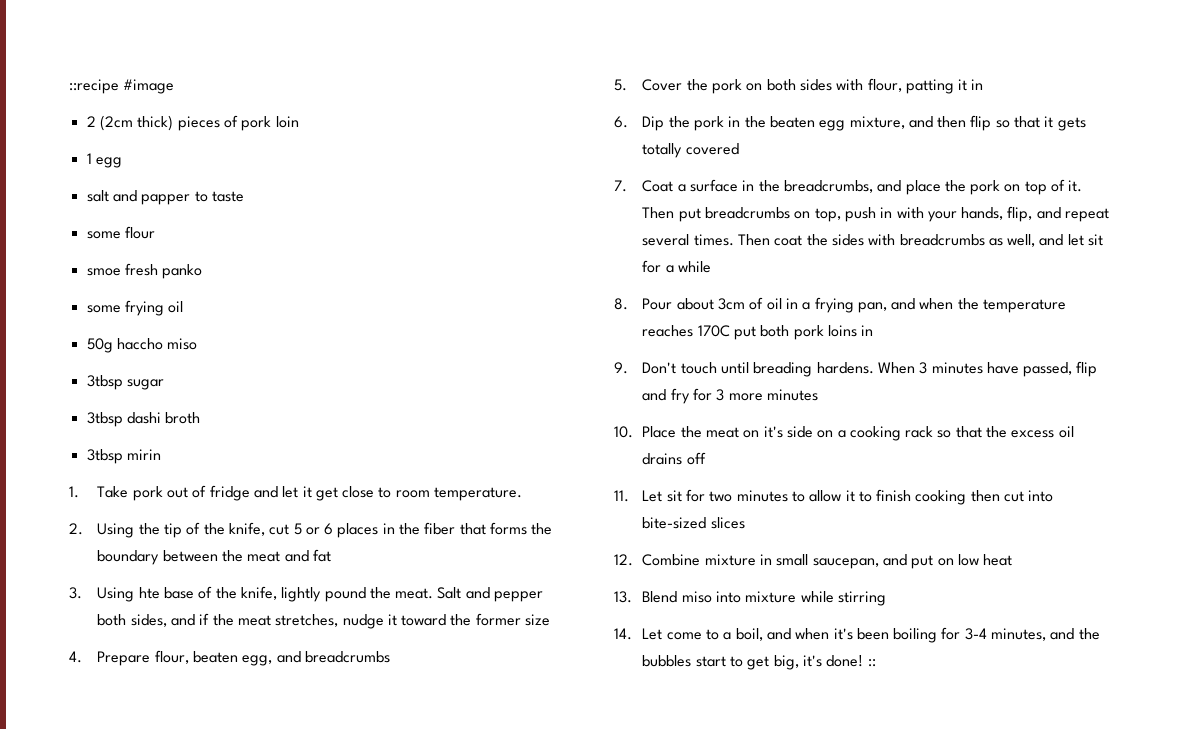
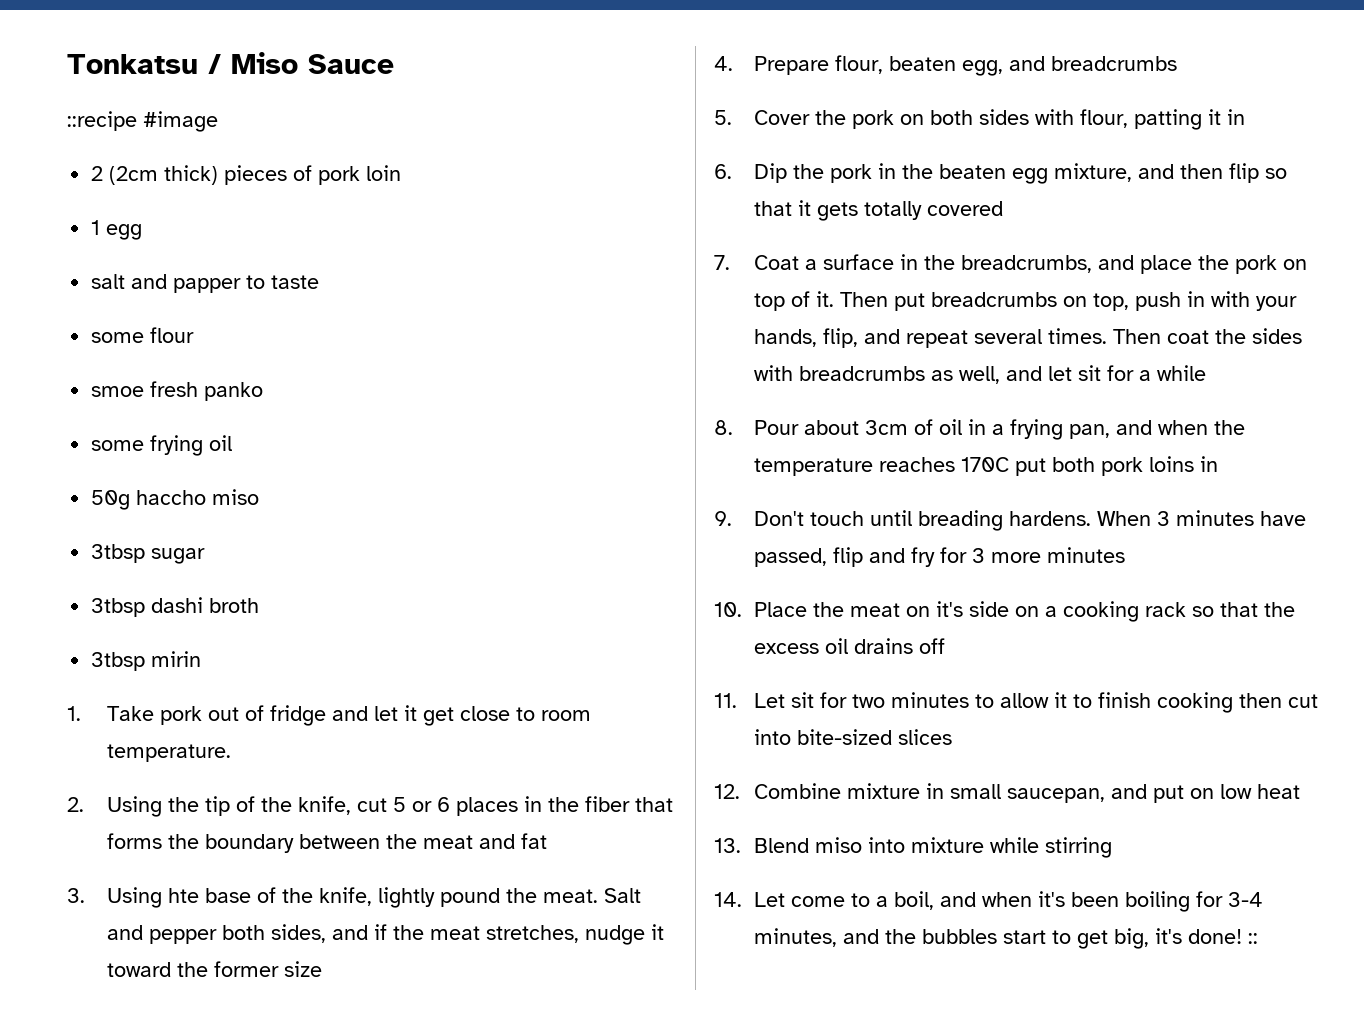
(69, 86) none -> [67,52,394,74] Tonkatsu / Miso Sauce //

